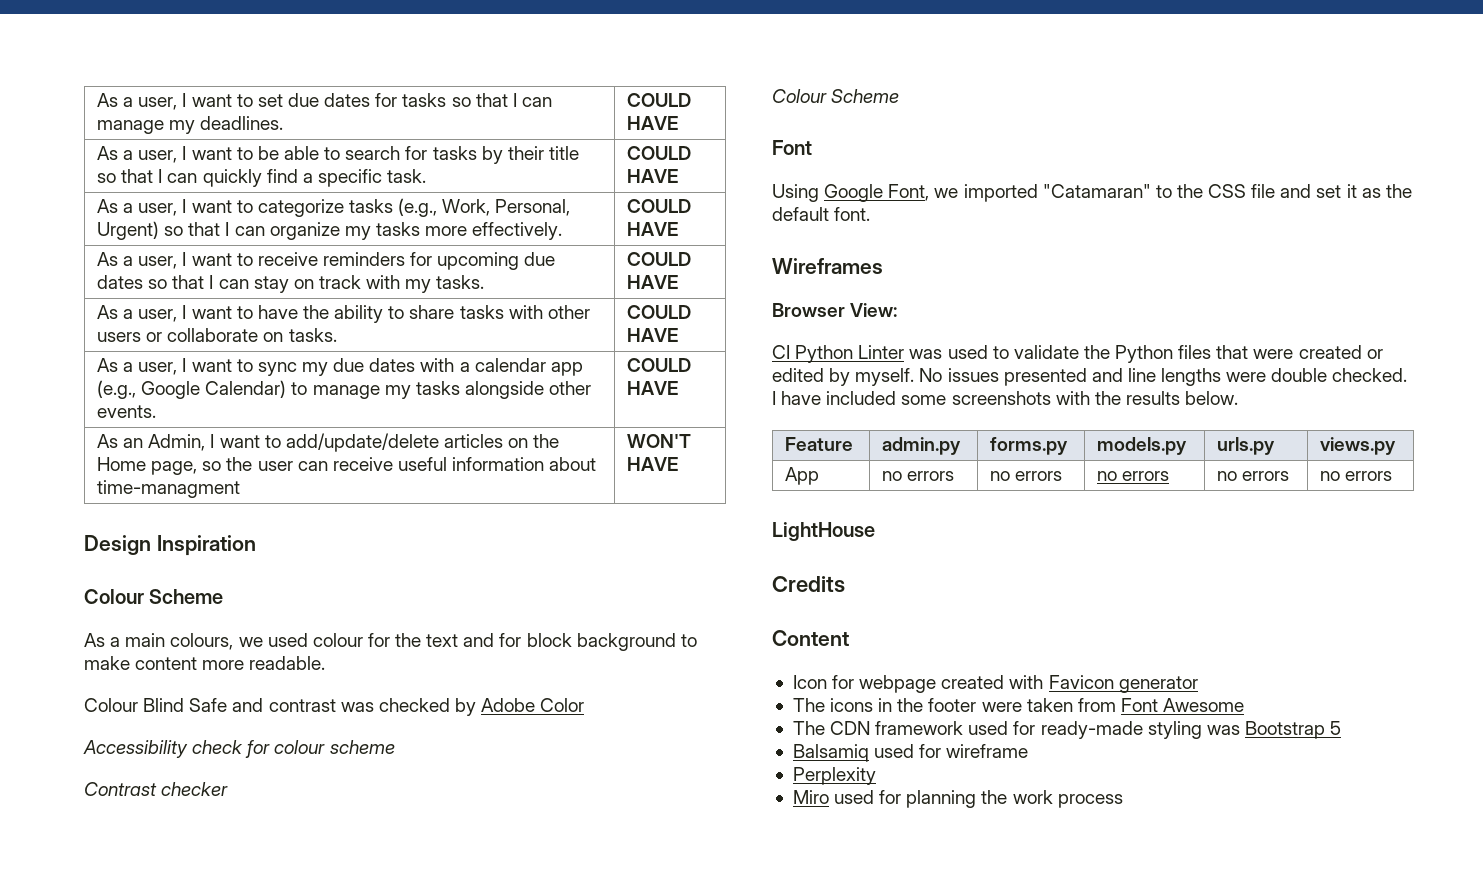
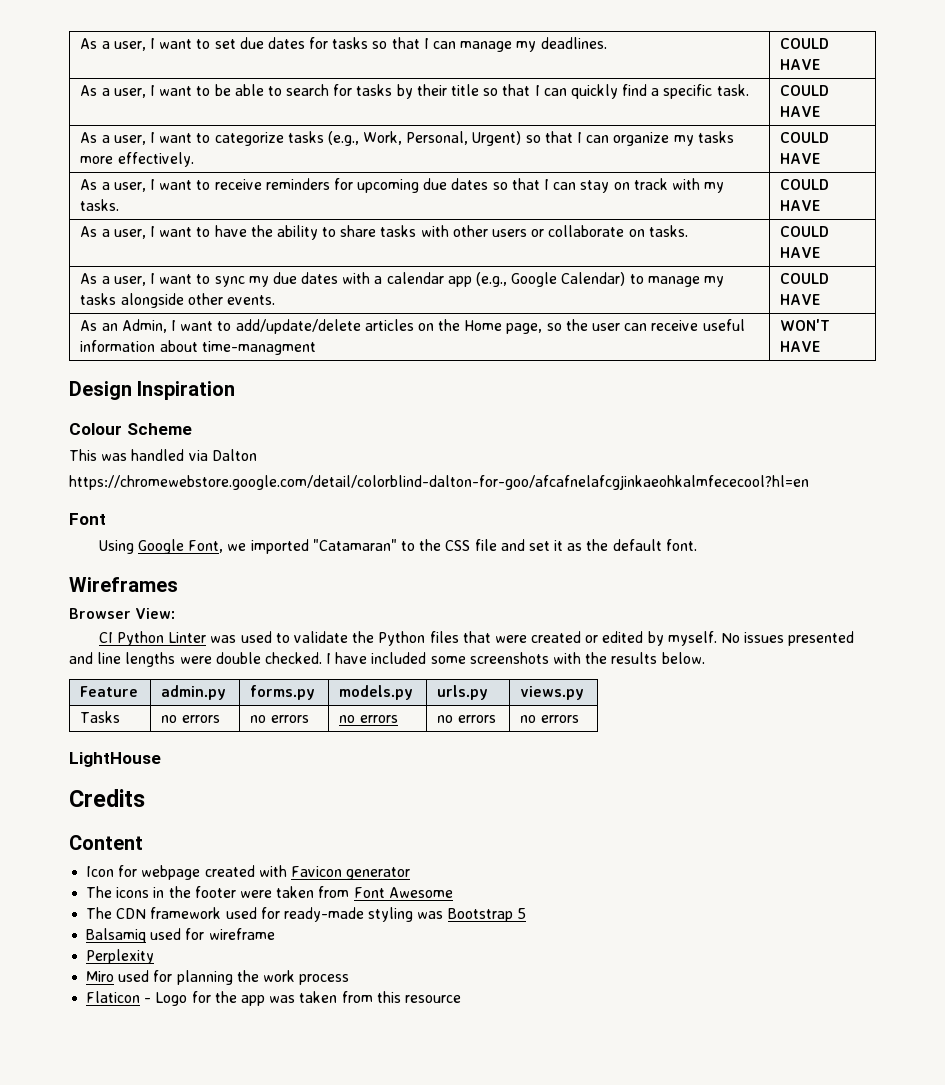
[84,633,697,651] [84,656,326,670] [84,698,585,716] [83,740,395,758] [84,782,229,796] [772,89,900,103] As a main colours, we used colour for the text and for block background to make content more readable. // Colour Blind Safe and contrast was checked by Adobe Color // Accessibility check for colour scheme // Contrast checker // Colour Scheme -> [69,449,257,461] [69,475,809,490] This was handled via Dalton // https://chromewebstore.google.com/detail/colorblind-dalton-for-goo/afcafnelafcgjinkaeohkalmfececool?hl=en
[785,467,820,485] App -> [80,711,121,723] Tasks
(1123, 801) none -> [86,991,461,1006] // Flaticon - Logo for the app was taken from this resource

